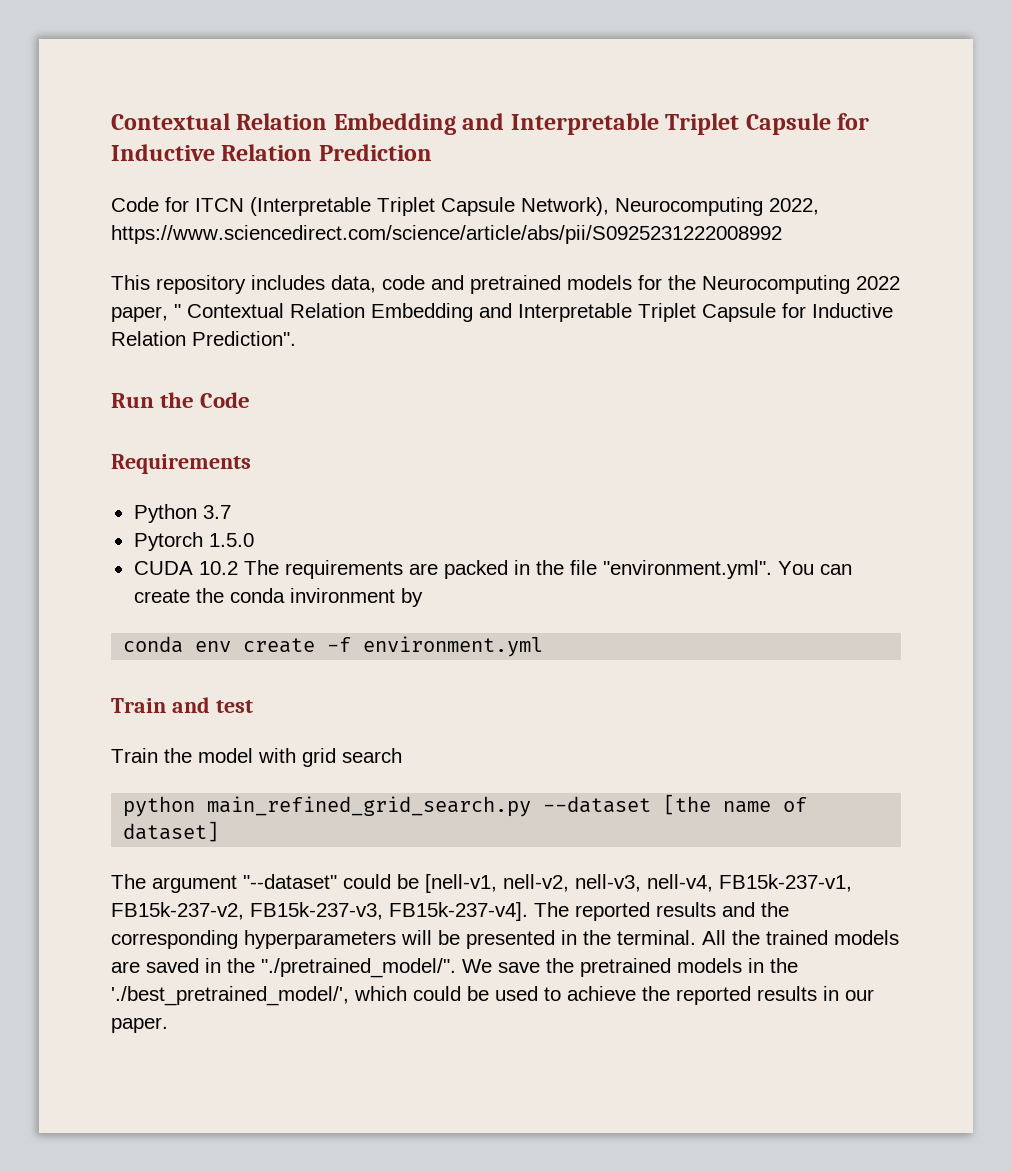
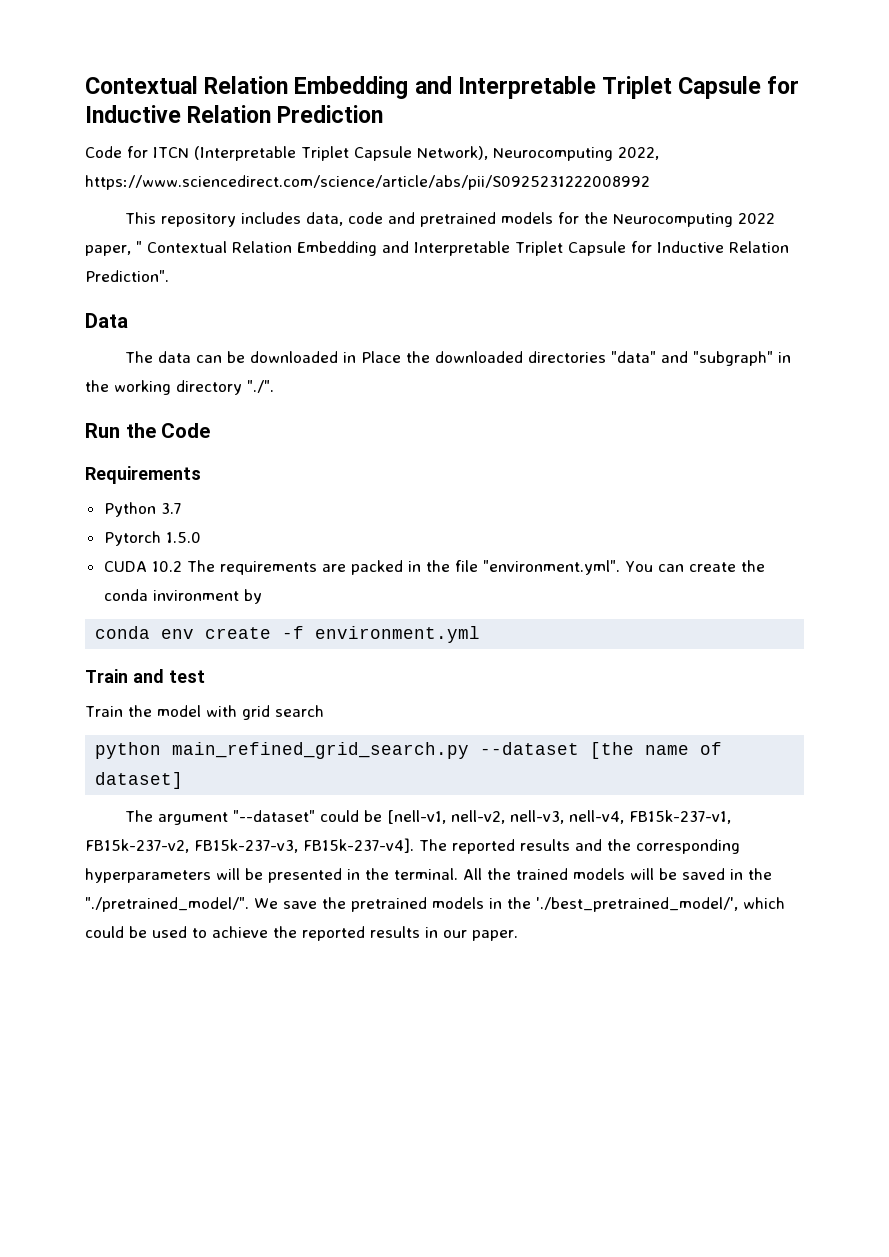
(296, 338) none -> [85,313,128,328] [125,351,792,366] [85,380,274,395] // Data // The data can be downloaded in Place the downloaded directories "data" and "subgraph" in the working directory "./".
[111,961,140,973] are -> [630,868,677,880] will be

